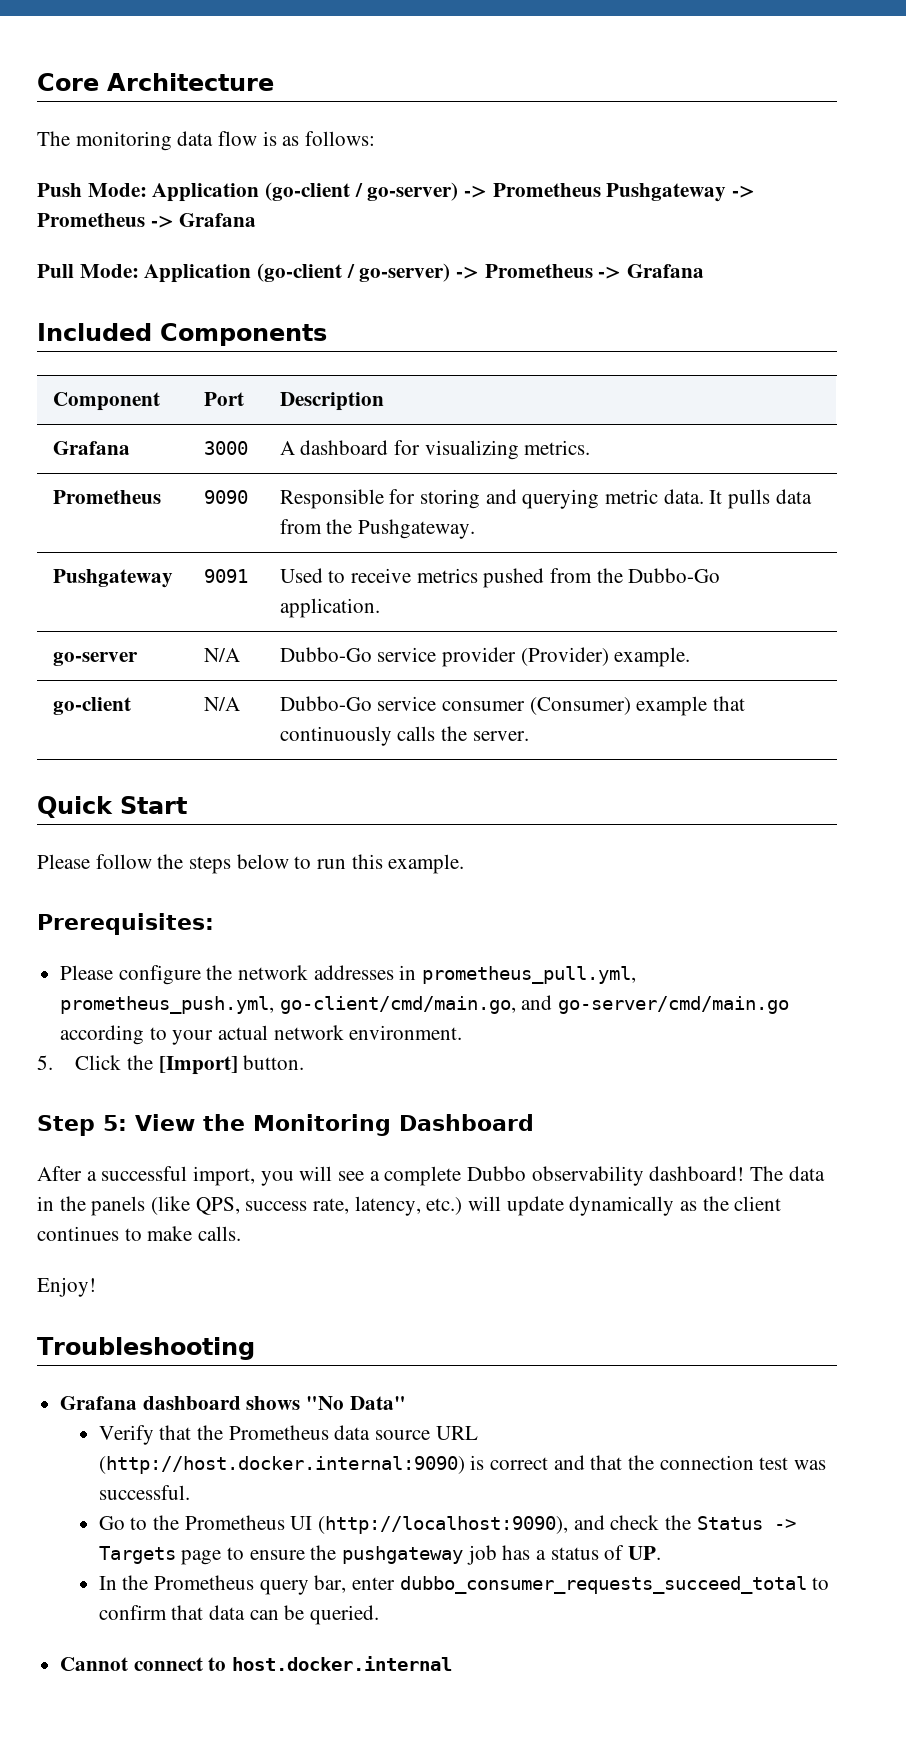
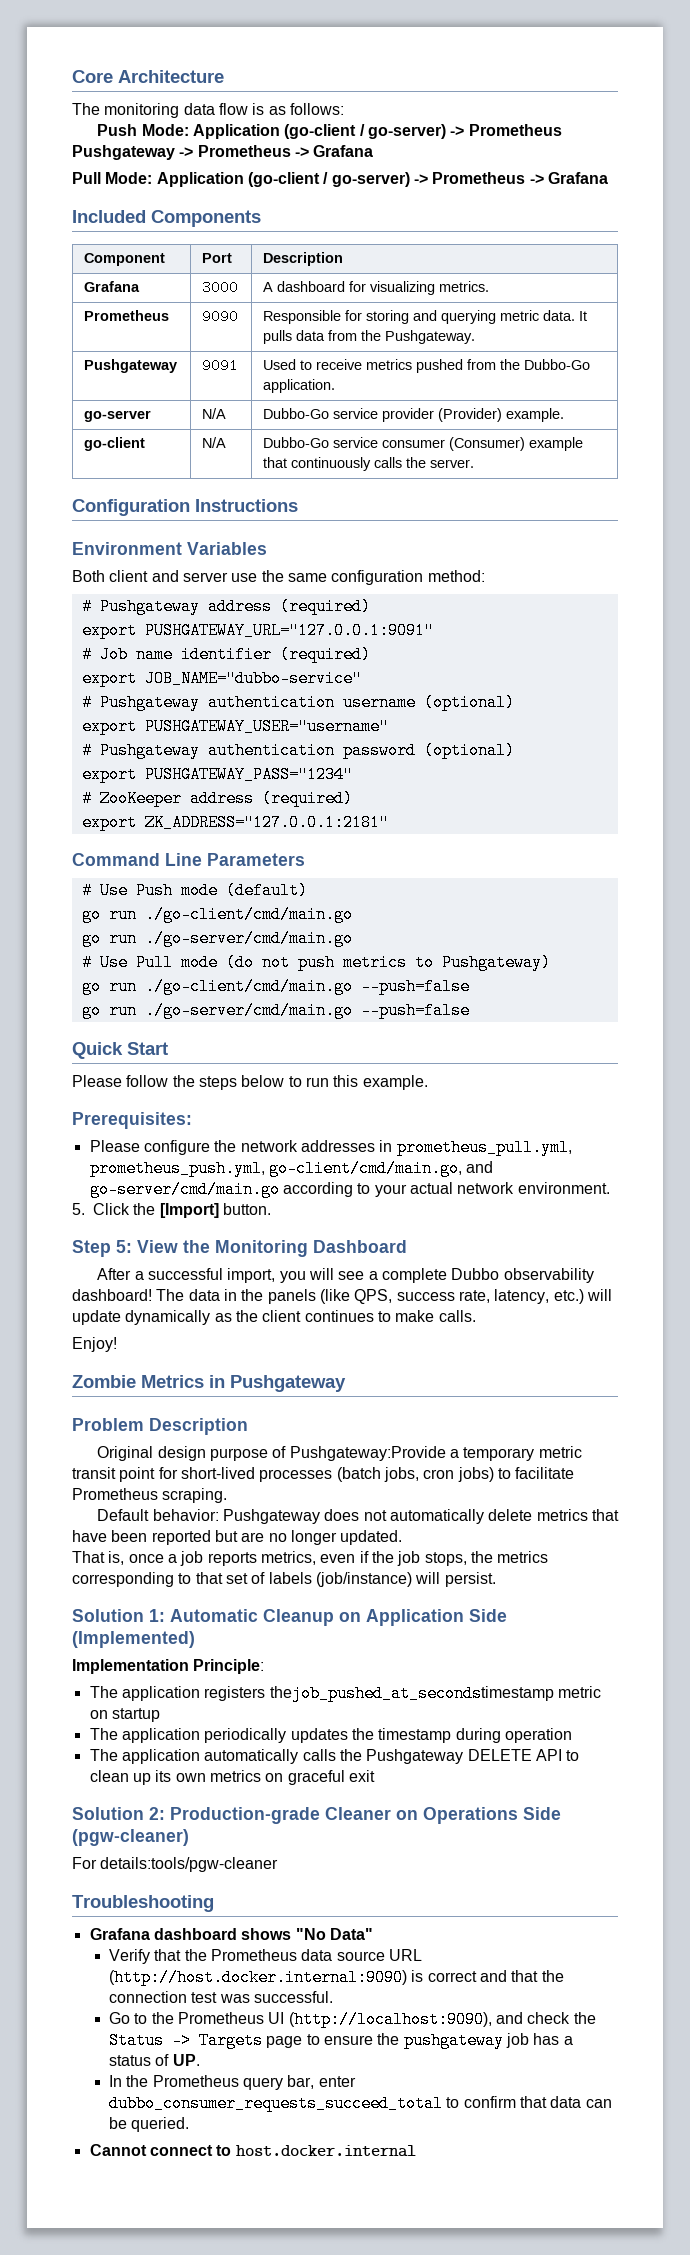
(529, 736) none -> [72,499,298,516] [72,542,267,555] [72,570,485,585] [81,598,371,615] [81,622,434,639] [81,646,371,663] [81,670,362,687] [81,694,515,711] [81,718,389,735] [81,742,515,759] [81,766,353,783] [81,790,353,807] [81,814,389,831] [72,853,305,866] [81,882,308,899] [81,906,353,923] [81,930,353,947] [81,954,551,971] [81,978,470,995] [81,1002,470,1019] // Configuration Instructions // Environment Variables // Both client and server use the same configuration method: // # Pushgateway address (required) // export PUSHGATEWAY_URL="127.0.0.1:9091" // # Job name identifier (required) // export JOB_NAME="dubbo-service" // # Pushgateway authentication username (optional) // export PUSHGATEWAY_USER="username" // # Pushgateway authentication password (optional) // export PUSHGATEWAY_PASS="1234" // # ZooKeeper address (required) // export ZK_ADDRESS="127.0.0.1:2181" // Command Line Parameters // # Use Push mode (default) // go run ./go-client/cmd/main.go // go run ./go-server/cmd/main.go // # Use Pull mode (do not push metrics to Pushgateway) // go run ./go-client/cmd/main.go --push=false // go run ./go-server/cmd/main.go --push=false
(96, 1287) none -> [72,1375,346,1392] [72,1418,248,1435] [97,1446,582,1461] [72,1467,575,1482] [72,1488,228,1503] [97,1509,619,1524] [72,1530,403,1545] [72,1551,549,1566] [72,1572,496,1587] [72,1609,507,1626] [72,1631,195,1648] [72,1659,265,1674] [89,1685,601,1702] [89,1708,160,1722] [89,1728,572,1743] [89,1749,580,1764] [89,1770,375,1785] [72,1807,561,1824] [72,1829,189,1846] [72,1857,279,1872] // Zombie Metrics in Pushgateway // Problem Description // Original design purpose of Pushgateway:Provide a temporary metric transit point for short-lived processes (batch jobs, cron jobs) to facilitate Prometheus scraping. // Default behavior: Pushgateway does not automatically delete metrics that have been reported but are no longer updated. // That is, once a job reports metrics, even if the job stops, the metrics corresponding to that set of labels (job/instance) will persist. // Solution 1: Automatic Cleanup on Application Side (Implemented) // Implementation Principle: // The application registers thejob_pushed_at_secondstimestamp metric on startup // The application periodically updates the timestamp during operation // The application automatically calls the Pushgateway DELETE API to clean up its own metrics on graceful exit // Solution 2: Production-grade Cleaner on Operations Side (pgw-cleaner) // For details:tools/pgw-cleaner

